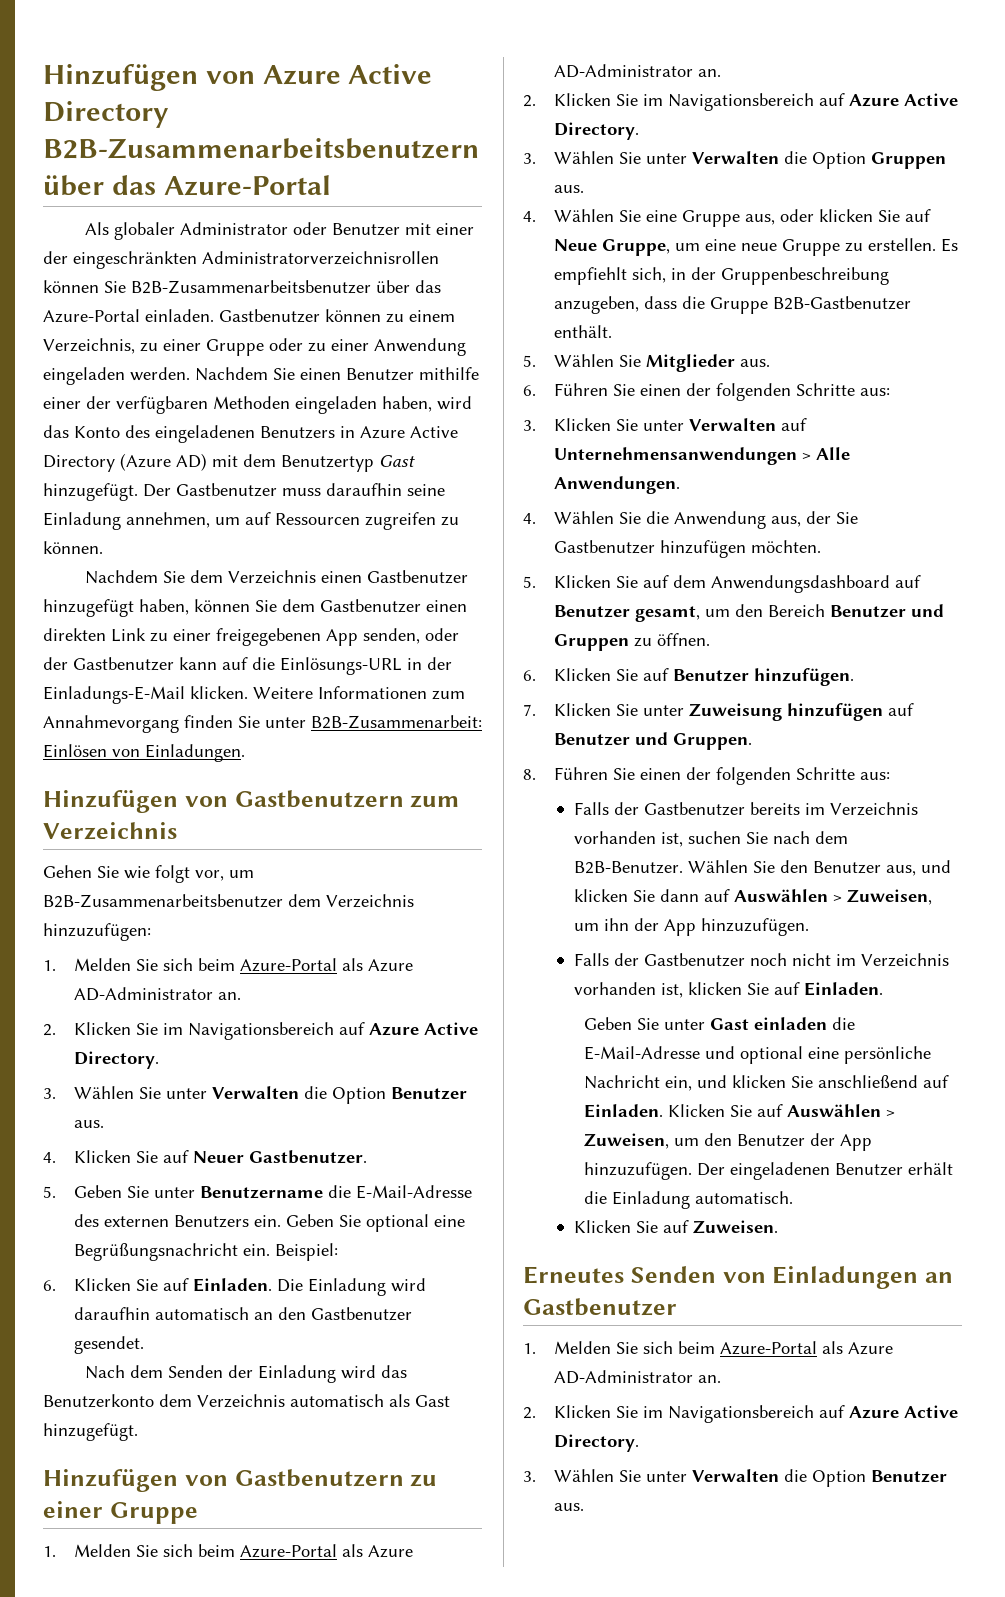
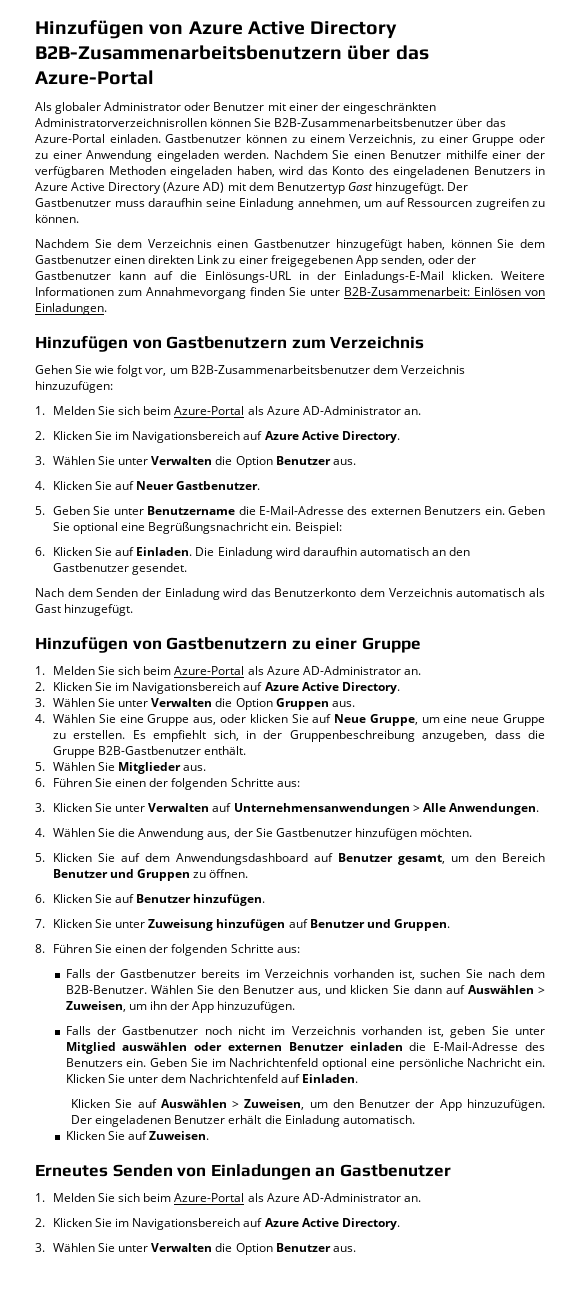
[688,982,884,996] [584,1017,856,1030] [584,1046,932,1064] [584,1075,950,1091] [584,1104,664,1118] klicken Sie auf Einladen. // Geben Sie unter Gast einladen die E-Mail-Adresse und optional eine persönliche Nachricht ein, und klicken Sie anschließend auf Einladen. -> [450,1026,545,1038] [65,1042,545,1054] [65,1058,545,1070] [65,1074,359,1083] geben Sie unter Mitglied auswählen oder externen Benutzer einladen die E-Mail-Adresse des Benutzers ein. Geben Sie im Nachrichtenfeld optional eine persönliche Nachricht ein. Klicken Sie unter dem Nachrichtenfeld auf Einladen. //

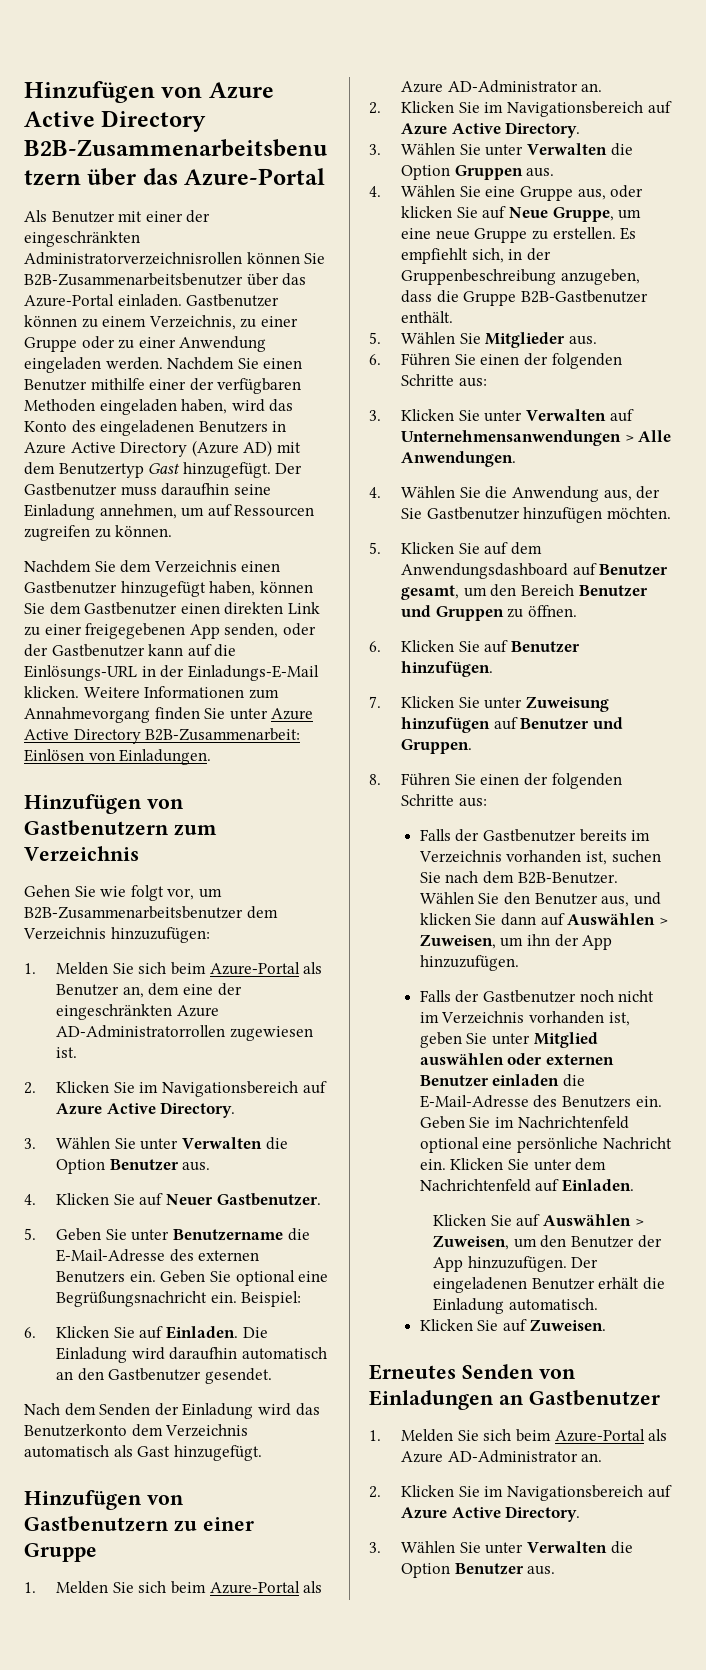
[55,102,211,114] globaler Administrator oder -> (47, 216) none
(340, 292) none -> [271,708,314,720] [24,729,141,744] Azure Active Directory
[266,406,421,415] Azure AD-Administrator an. -> [56,983,242,998] [56,1004,219,1020] [56,1025,313,1041] [56,1047,78,1058] Benutzer an, dem eine der eingeschränkten Azure AD-Administratorrollen zugewiesen ist.

